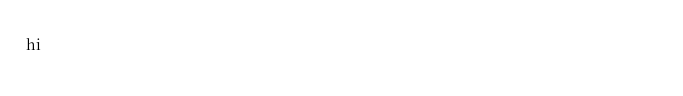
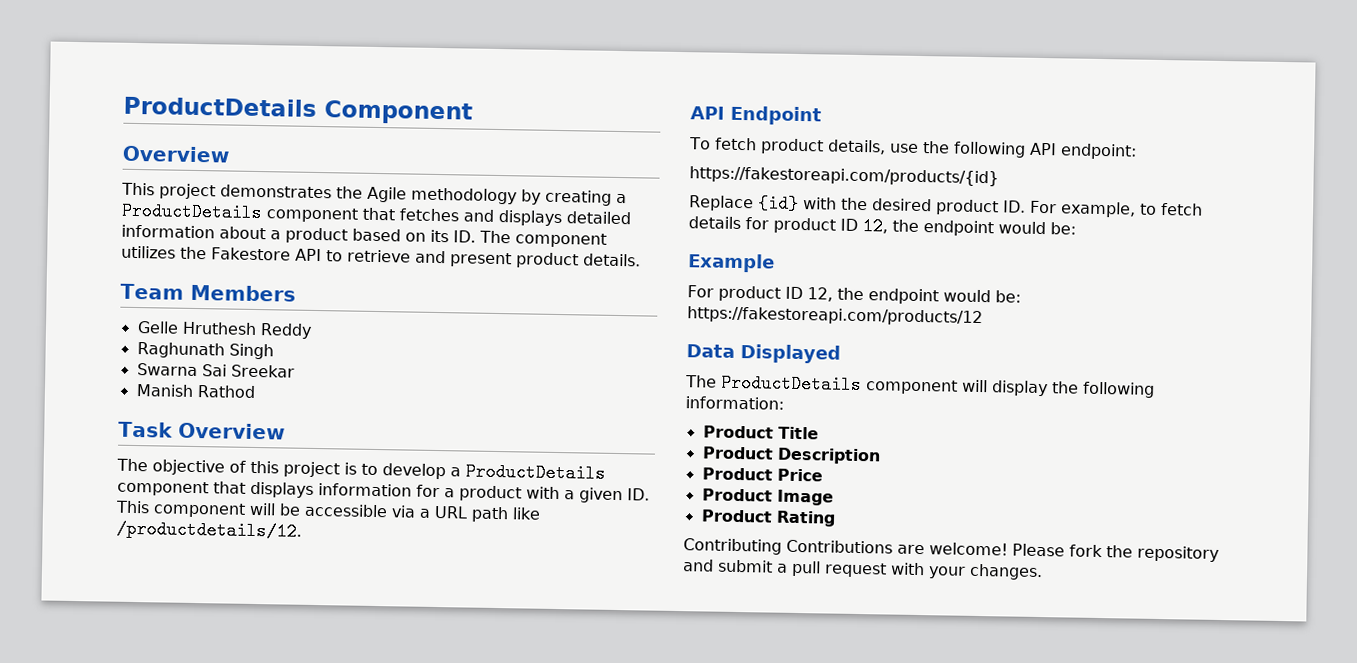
[26,38,41,50] hi -> [123,96,473,125] [122,145,229,163] [121,182,627,206] [121,201,631,227] [121,224,607,248] [121,245,641,269] [120,283,296,302] [136,321,312,339] [136,342,274,360] [136,363,295,378] [135,384,256,398] [118,421,285,440] [116,458,606,483] [117,480,650,504] [115,500,541,523] [116,519,302,541] [690,105,822,126] [689,137,1137,160] [689,166,999,187] [689,194,1203,218] [688,216,1076,237] [688,253,775,273] [687,285,1021,305] [687,306,983,327] [686,344,841,364] [685,373,1155,398] [685,396,784,410] [702,425,819,440] [701,446,881,465] [701,467,823,482] [701,488,834,506] [700,509,836,527] [683,538,1219,562] [683,559,1043,581] ProductDetails Component // Overview // This project demonstrates the Agile methodology by creating a ProductDetails component that fetches and displays detailed information about a product based on its ID. The component utilizes the Fakestore API to retrieve and present product details. // Team Members // Gelle Hruthesh Reddy // Raghunath Singh // Swarna Sai Sreekar // Manish Rathod // Task Overview // The objective of this project is to develop a ProductDetails component that displays information for a product with a given ID. This component will be accessible via a URL path like /productdetails/12. // API Endpoint // To fetch product details, use the following API endpoint: // https://fakestoreapi.com/products/{id} // Replace {id} with the desired product ID. For example, to fetch details for product ID 12, the endpoint would be: // Example // For product ID 12, the endpoint would be: https://fakestoreapi.com/products/12 // Data Displayed // The ProductDetails component will display the following information: // Product Title // Product Description // Product Price // Product Image // Product Rating // Contributing Contributions are welcome! Please fork the repository and submit a pull request with your changes.

